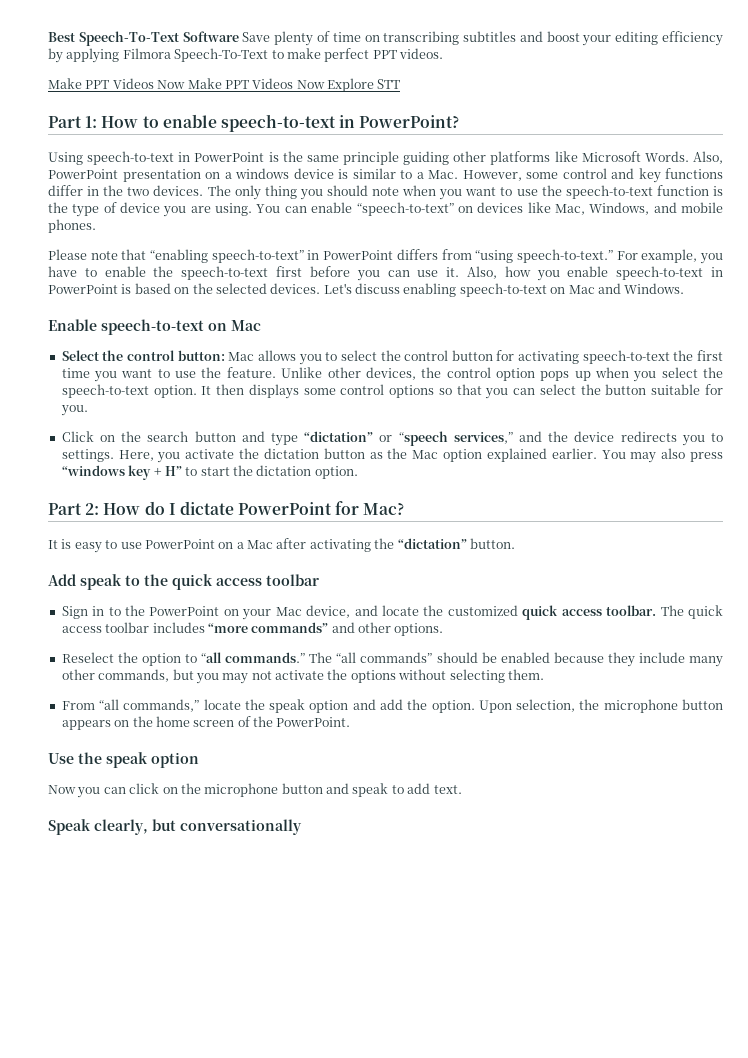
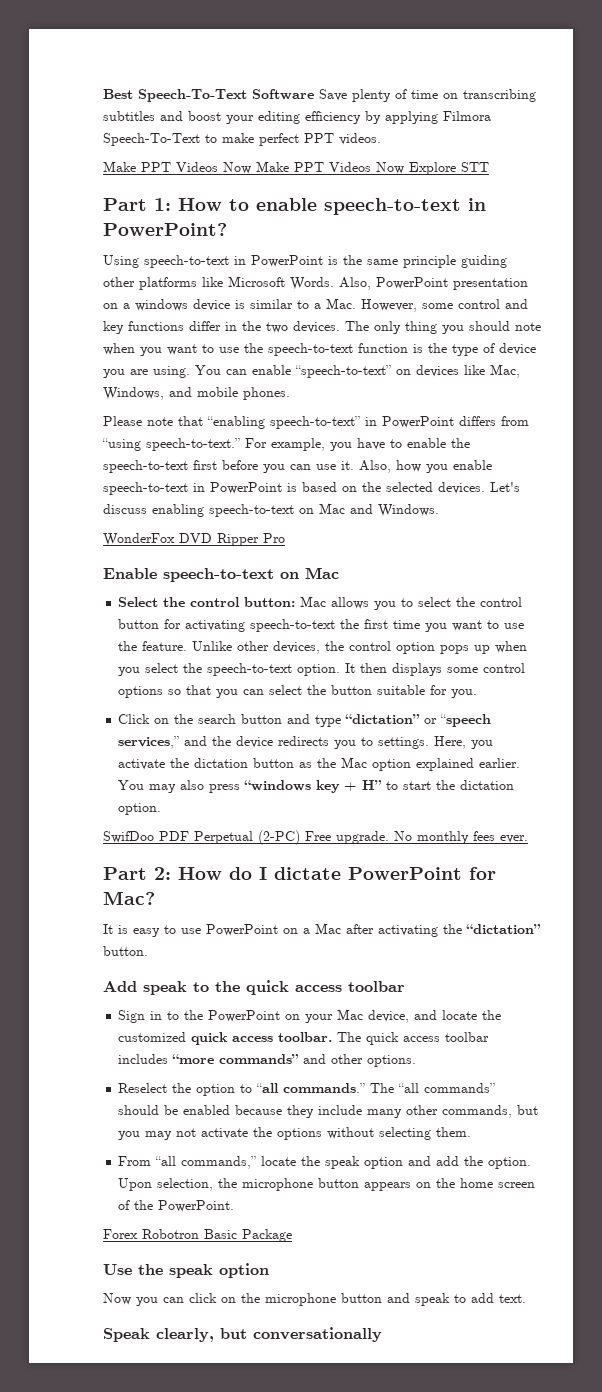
(685, 288) none -> [103,533,285,546] // WonderFox DVD Ripper Pro
(358, 472) none -> [103,830,528,845] // SwifDoo PDF Perpetual (2-PC) Free upgrade. No monthly fees ever.
(351, 722) none -> [103,1229,292,1242] // Forex Robotron Basic Package

